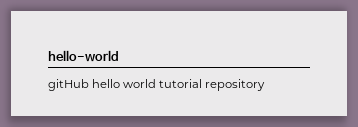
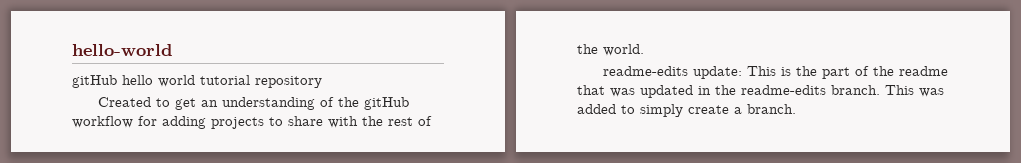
(266, 85) none -> [97,97,409,110] [72,116,432,129] [577,44,644,56] [602,66,948,79] [577,85,944,98] [577,104,796,117] // Created to get an understanding of the gitHub workflow for adding projects to share with the rest of the world. // readme-edits update: This is the part of the readme that was updated in the readme-edits branch. This was added to simply create a branch.

